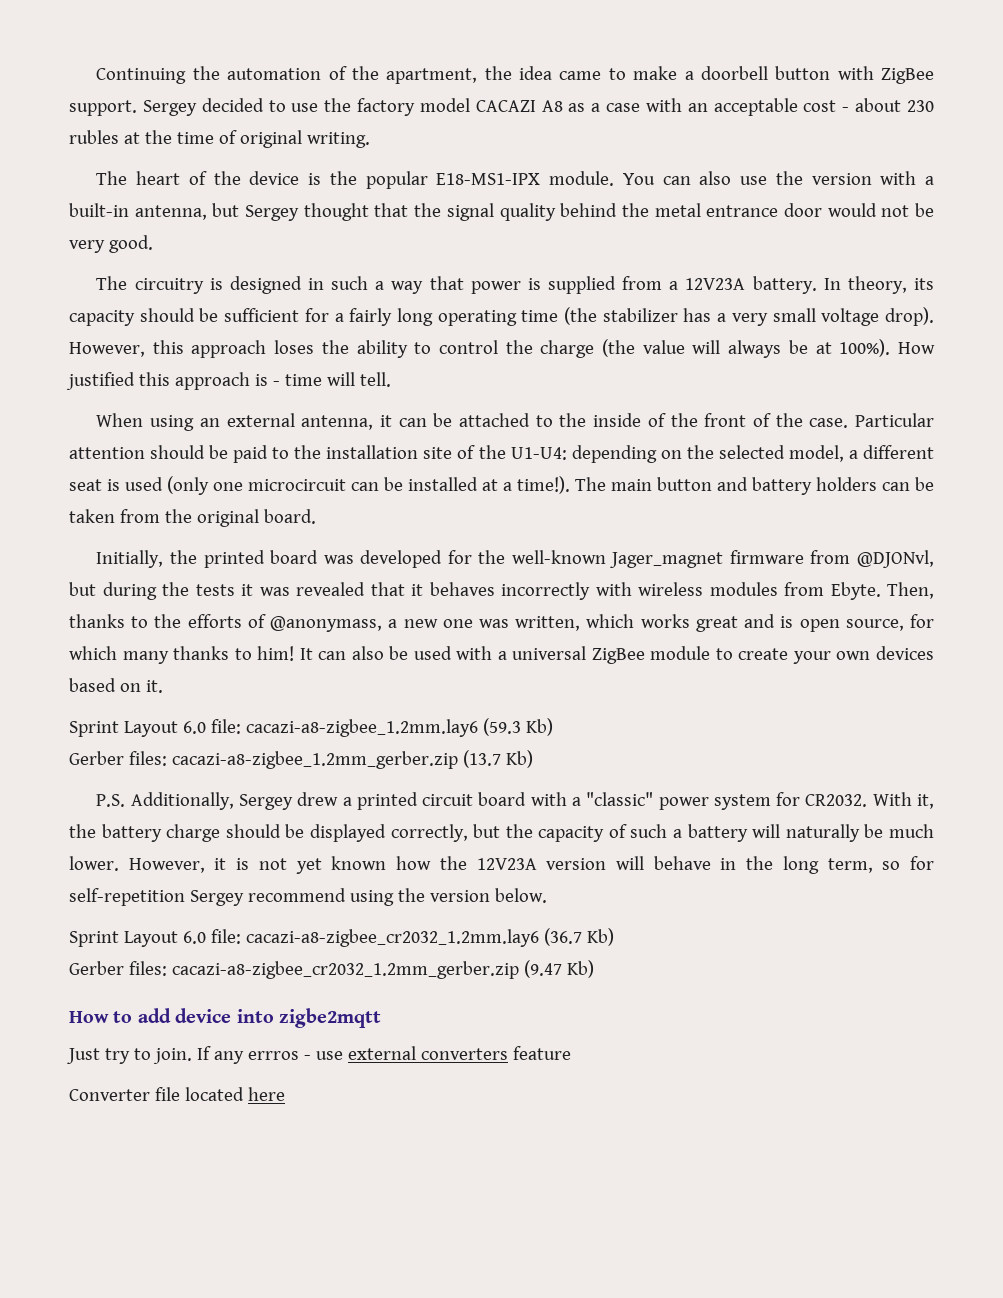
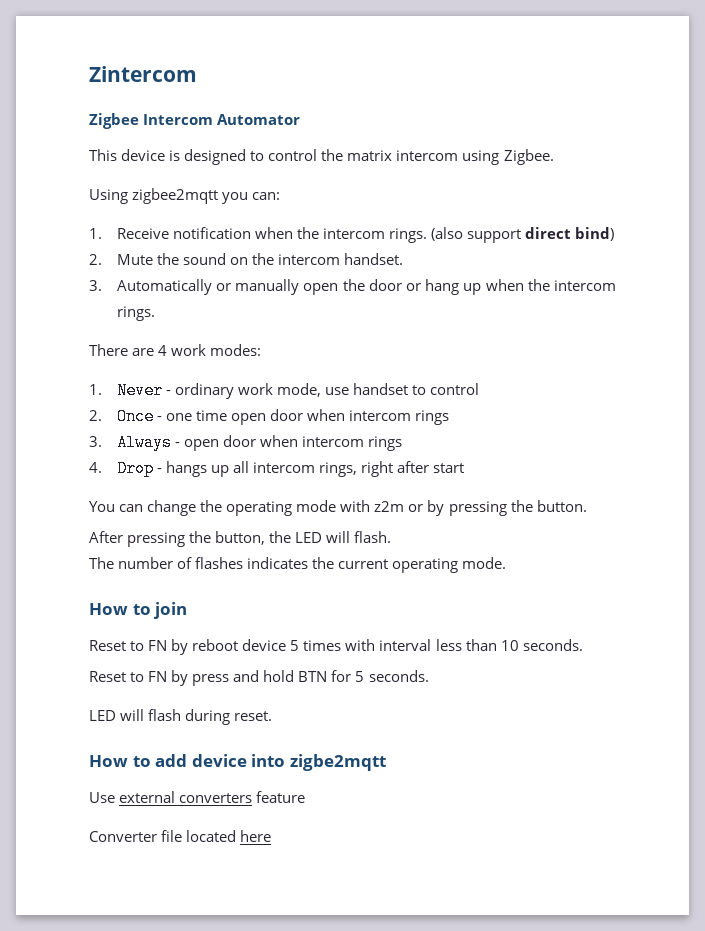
[96,66,935,84] [69,98,935,116] [69,130,370,148] [96,171,935,189] [69,203,934,221] [69,235,153,253] [96,276,934,294] [69,307,935,326] [69,339,936,358] [66,372,391,390] [96,413,934,431] [69,445,934,463] [69,476,934,495] [69,509,316,527] [96,550,934,568] [69,582,934,600] [69,614,934,632] [69,646,934,664] [69,678,163,693] [69,718,553,737] [69,750,533,769] [96,792,935,810] [69,824,935,842] [69,856,934,874] [69,888,547,906] [69,928,614,947] [69,960,594,979] Continuing the automation of the apartment, the idea came to make a doorbell button with ZigBee support. Sergey decided to use the factory model CACAZI A8 as a case with an acceptable cost - about 230 rubles at the time of original writing. // The heart of the device is the popular E18-MS1-IPX module. You can also use the version with a built-in antenna, but Sergey thought that the signal quality behind the metal entrance door would not be very good. // The circuitry is designed in such a way that power is supplied from a 12V23A battery. In theory, its capacity should be sufficient for a fairly long operating time (the stabilizer has a very small voltage drop). However, this approach loses the ability to control the charge (the value will always be at 100%). How justified this approach is - time will tell. // When using an external antenna, it can be attached to the inside of the front of the case. Particular attention should be paid to the installation site of the U1-U4: depending on the selected model, a different seat is used (only one microcircuit can be installed at a time!). The main button and battery holders can be taken from the original board. // Initially, the printed board was developed for the well-known Jager_magnet firmware from @DJONvl, but during the tests it was revealed that it behaves incorrectly with wireless modules from Ebyte. Then, thanks to the efforts of @anonymass, a new one was written, which works great and is open source, for which many thanks to him! It can also be used with a universal ZigBee module to create your own devices based on it. // Sprint Layout 6.0 file: cacazi-a8-zigbee_1.2mm.lay6 (59.3 Kb) // Gerber files: cacazi-a8-zigbee_1.2mm_gerber.zip (13.7 Kb) // P.S. Additionally, Sergey drew a printed circuit board with a "classic" power system for CR2032. With it, the battery charge should be displayed correctly, but the capacity of such a battery will naturally be much lower. However, it is not yet known how the 12V23A version will behave in the long term, so for self-repetition Sergey recommend using the version below. // Sprint Layout 6.0 file: cacazi-a8-zigbee_cr2032_1.2mm.lay6 (36.7 Kb) // Gerber files: cacazi-a8-zigbee_cr2032_1.2mm_gerber.zip (9.47 Kb) -> [89,66,197,82] [89,113,301,129] [89,149,554,165] [89,188,281,204] [89,227,615,243] [89,253,403,265] [89,279,616,295] [116,306,155,321] [89,344,262,356] [89,382,480,399] [89,408,450,425] [89,434,402,451] [89,460,465,477] [89,500,587,516] [89,531,392,547] [89,557,507,573] [89,602,188,619] [89,639,583,655] [89,670,429,686] [89,709,273,725] Zintercom // Zigbee Intercom Automator // This device is designed to control the matrix intercom using Zigbee. // Using zigbee2mqtt you can: // 1. Receive notification when the intercom rings. (also support direct bind) // 2. Mute the sound on the intercom handset. // 3. Automatically or manually open the door or hang up when the intercom rings. // There are 4 work modes: // 1. Never - ordinary work mode, use handset to control // 2. Once - one time open door when intercom rings // 3. Always - open door when intercom rings // 4. Drop - hangs up all intercom rings, right after start // You can change the operating mode with z2m or by pressing the button. // After pressing the button, the LED will flash. // The number of flashes indicates the current operating mode. // How to join // Reset to FN by reboot device 5 times with interval less than 10 seconds. // Reset to FN by press and hold BTN for 5 seconds. // LED will flash during reset.
[67,1046,343,1064] Just try to join. If any errros - use -> [89,792,115,803] Use

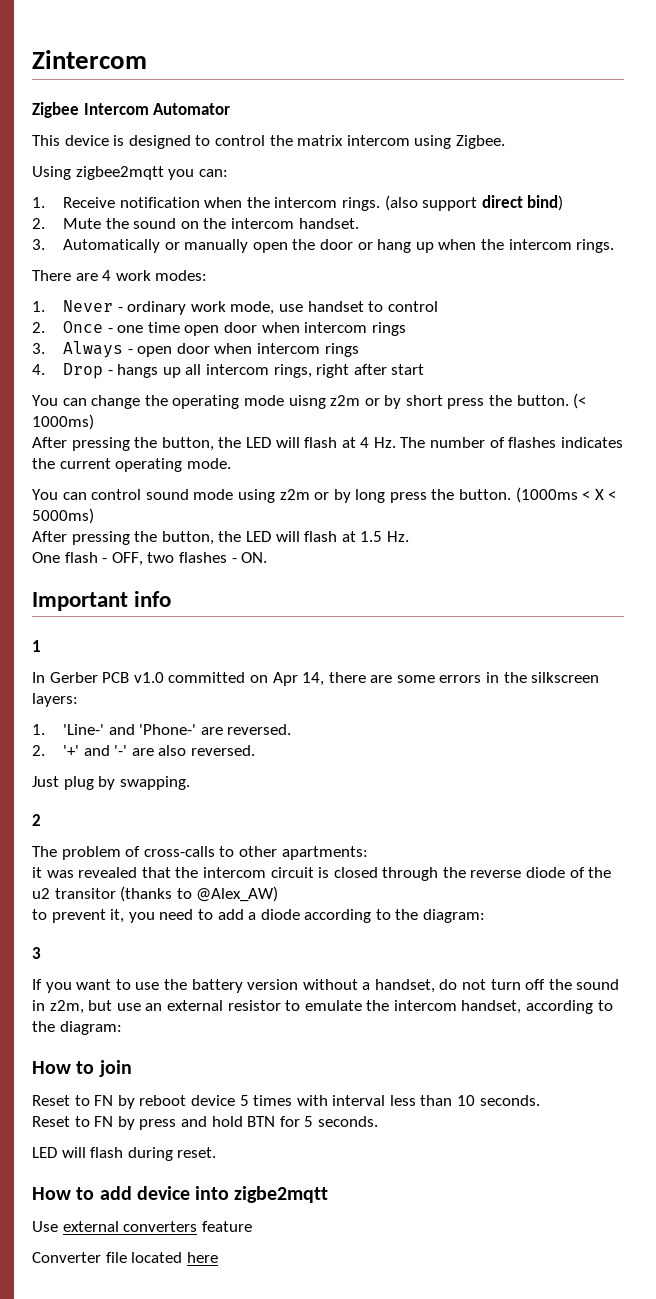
[340,500,587,516] [89,531,392,547] with z2m or by pressing the button. // After pressing the button, the LED will flash. // -> [288,393,587,409] [32,414,94,430] [32,437,396,451] uisng z2m or by short press the button. (< 1000ms) // After pressing the button, the LED will flash at 4 Hz.
(507, 563) none -> [32,487,617,503] [32,508,94,524] [32,531,409,545] [32,552,268,566] [32,591,172,611] [32,640,41,652] [32,672,600,686] [32,693,78,707] [32,724,292,735] [32,745,256,756] [32,776,190,790] [32,814,41,826] [32,846,368,860] [32,867,612,881] [32,886,279,902] [32,909,486,923] [32,947,41,959] [32,979,620,993] [32,1000,613,1014] [32,1021,122,1035] // You can control sound mode using z2m or by long press the button. (1000ms < X < 5000ms) // After pressing the button, the LED will flash at 1.5 Hz. // One flash - OFF, two flashes - ON. // Important info // 1 // In Gerber PCB v1.0 committed on Apr 14, there are some errors in the silkscreen layers: // 1. 'Line-' and 'Phone-' are reversed. // 2. '+' and '-' are also reversed. // Just plug by swapping. // 2 // The problem of cross-calls to other apartments: // it was revealed that the intercom circuit is closed through the reverse diode of the u2 transitor (thanks to @Alex_AW) // to prevent it, you need to add a diode according to the diagram: // 3 // If you want to use the battery version without a handset, do not turn off the sound in z2m, but use an external resistor to emulate the intercom handset, according to the diagram:

